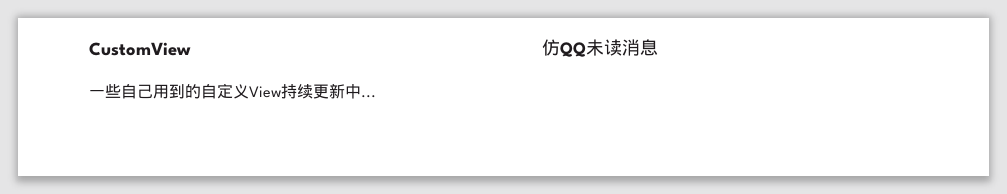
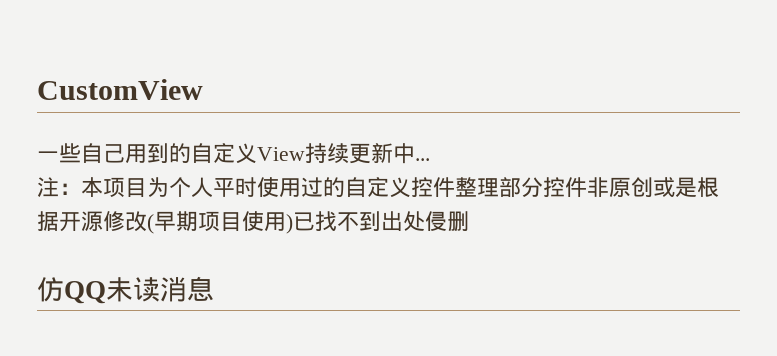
(376, 96) none -> [37,177,719,198] [37,211,469,234] // 注：本项目为个人平时使用过的自定义控件整理部分控件非原创或是根据开源修改(早期项目使用)已找不到出处侵删

